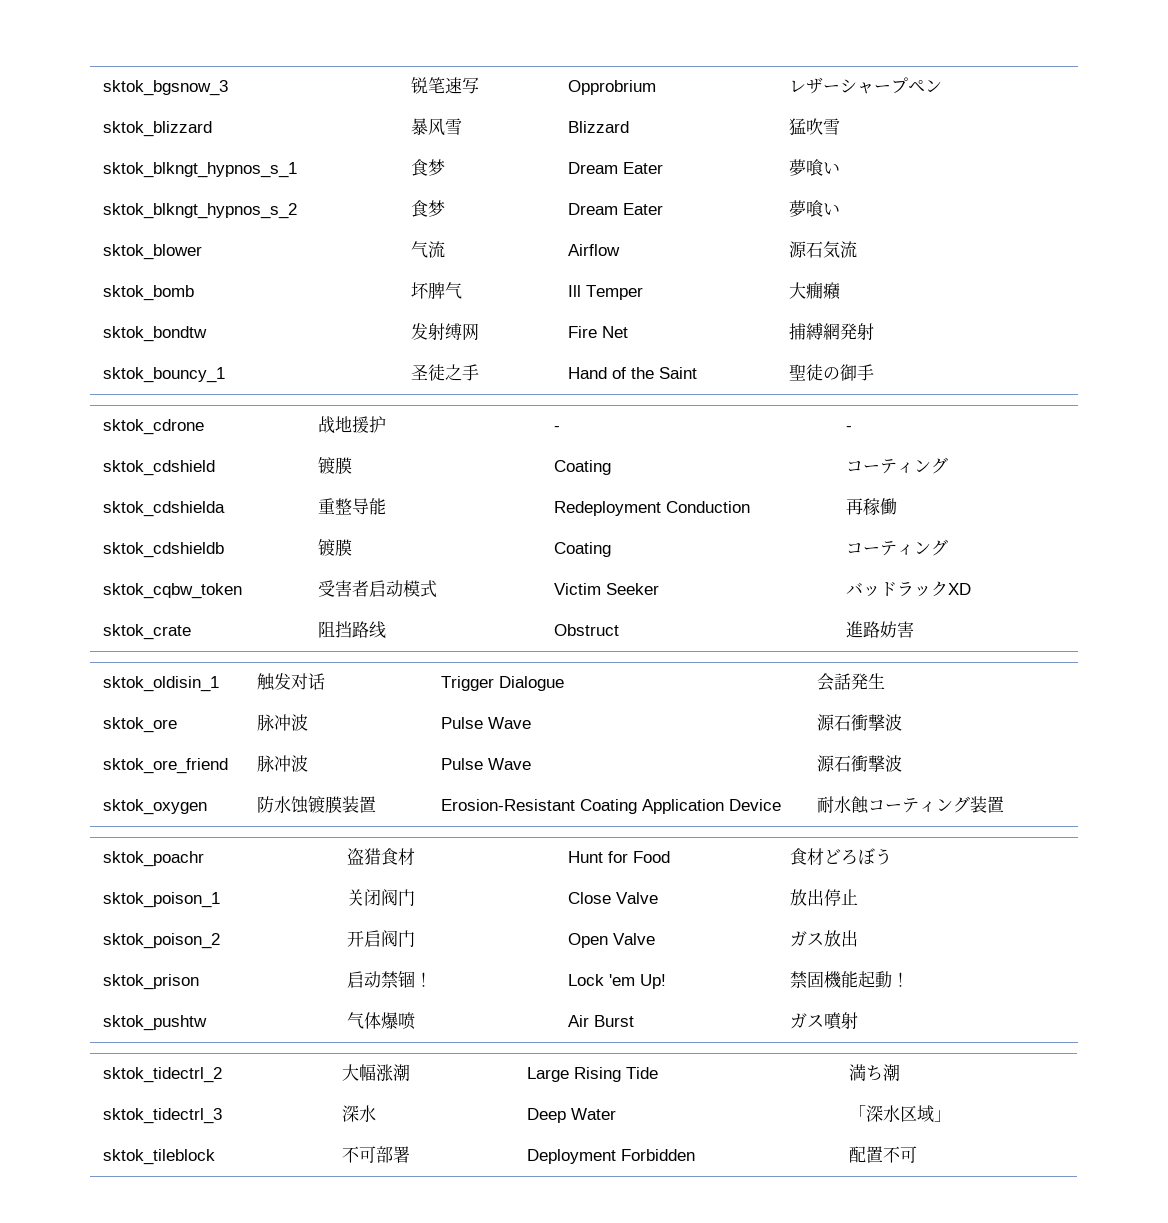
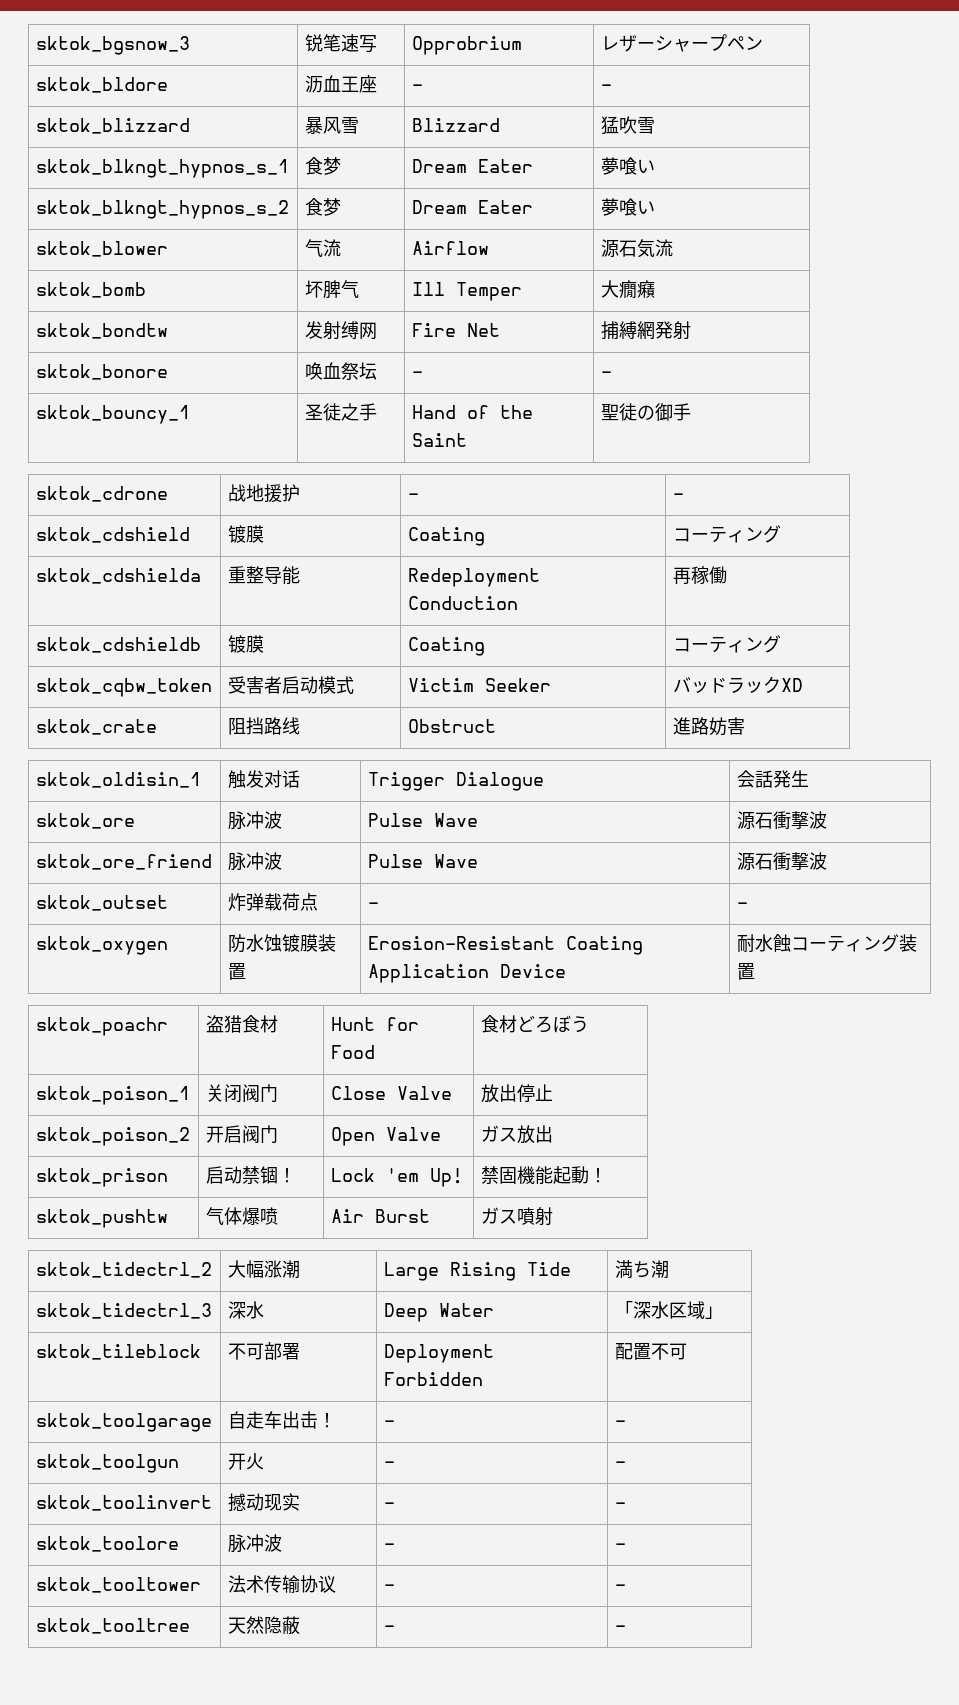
(942, 86) none -> [35,77,168,93] [304,75,377,93] [411,84,423,91] [600,84,612,91] // sktok_bldore | 沥血王座 | - | -
(874, 331) none -> [35,364,168,380] [304,362,377,380] [411,371,423,378] [600,371,612,378] // sktok_bonore | 唤血祭坛 | - | -
(902, 763) none -> [35,895,168,911] [227,893,318,911] [367,902,379,909] [736,902,748,909] // sktok_outset | 炸弹载荷点 | - | -
(917, 1154) none -> [35,1413,212,1432] [227,1411,336,1429] [383,1420,395,1427] [614,1420,626,1427] [35,1454,179,1473] [227,1453,264,1470] [383,1461,395,1468] [614,1461,626,1468] [35,1495,212,1511] [227,1493,300,1512] [383,1502,395,1509] [614,1502,626,1509] [35,1536,179,1552] [227,1534,282,1552] [383,1543,395,1550] [614,1543,626,1550] [35,1577,201,1593] [227,1575,336,1594] [383,1584,395,1591] [614,1584,626,1591] [35,1618,190,1634] [227,1616,300,1635] [383,1625,395,1632] [614,1625,626,1632] // sktok_toolgarage | 自走车出击！ | - | - // sktok_toolgun | 开火 | - | - // sktok_toolinvert | 撼动现实 | - | - // sktok_toolore | 脉冲波 | - | - // sktok_tooltower | 法术传输协议 | - | - // sktok_tooltree | 天然隐蔽 | - | -

